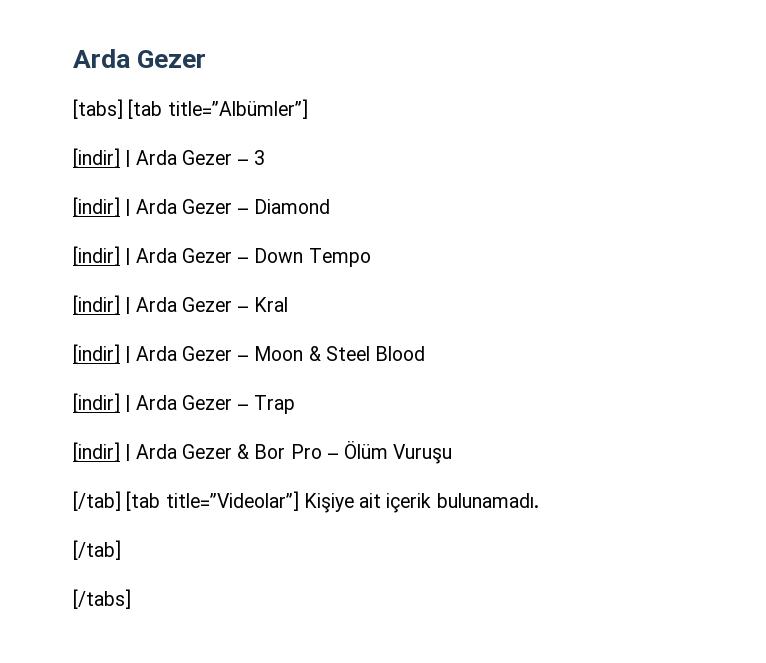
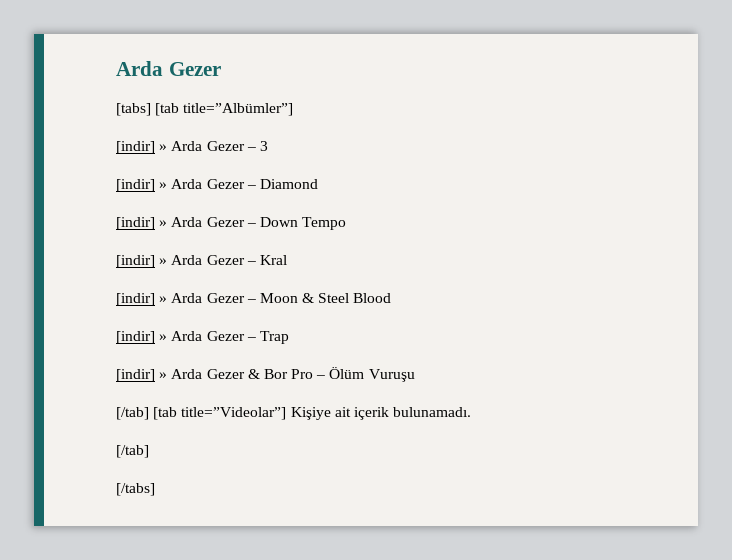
[125,150,131,167] | -> [159,144,168,151] »
[125,199,131,216] | -> [159,182,168,189] »
[125,248,131,265] | -> [159,220,168,227] »
[125,297,131,314] | -> [159,258,168,265] »
[125,346,131,363] | -> [159,296,168,303] »
[125,395,131,412] | -> [159,334,168,341] »
[125,444,131,461] | -> [159,372,168,379] »

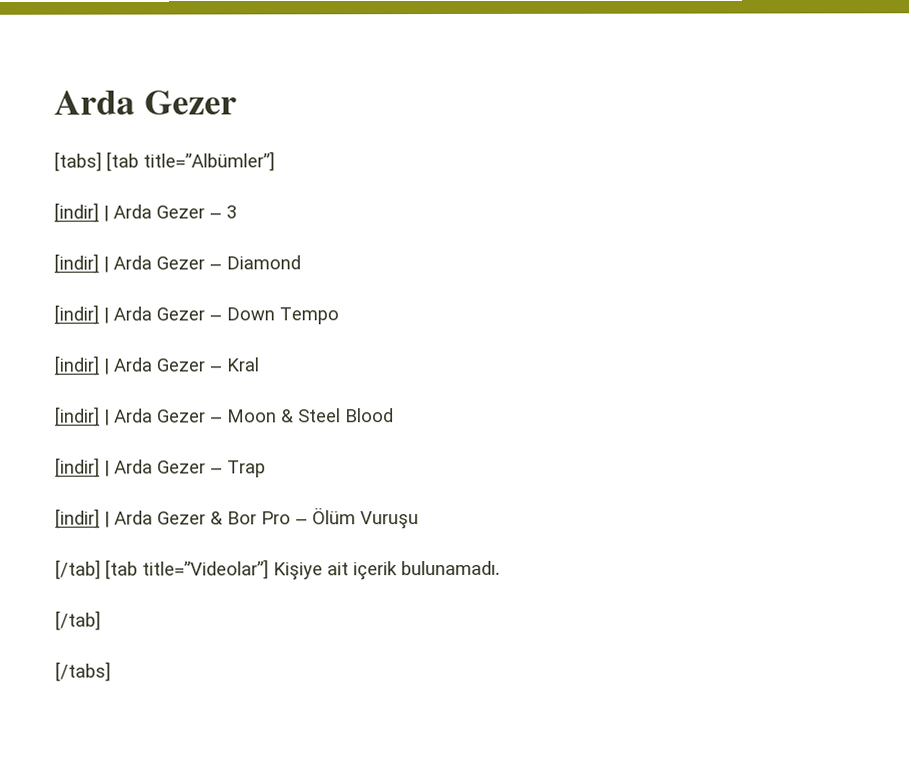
[159,144,168,151] » -> [103,205,109,222] |
[159,182,168,189] » -> [103,256,109,273] |
[159,220,168,227] » -> [103,307,109,324] |
[159,258,168,265] » -> [103,358,109,375] |
[159,296,168,303] » -> [104,409,110,426] |
[159,334,168,341] » -> [104,460,110,477] |
[159,372,168,379] » -> [104,511,110,528] |

